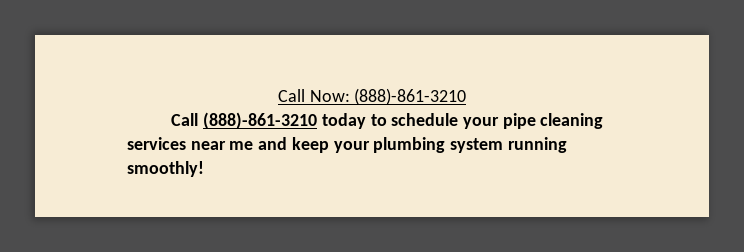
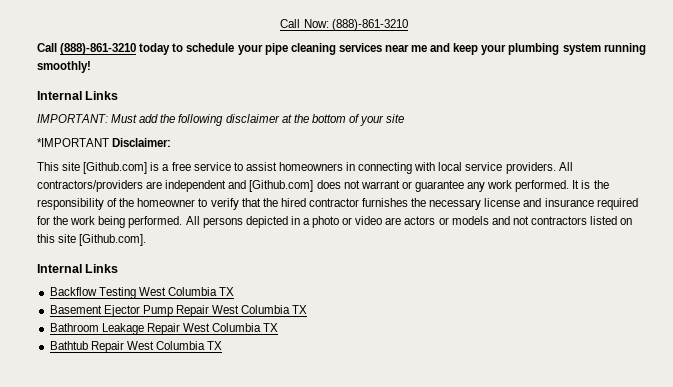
(204, 169) none -> [37,91,119,100] [37,114,405,126] [37,138,172,147] [37,162,573,174] [37,180,609,192] [37,198,638,210] [37,216,633,228] [37,234,147,246] [37,264,119,273] [49,287,235,299] [49,305,308,317] [49,323,279,335] [49,341,223,353] // Internal Links // IMPORTANT: Must add the following disclaimer at the bottom of your site // *IMPORTANT Disclaimer: // This site [Github.com] is a free service to assist homeowners in connecting with local service providers. All contractors/providers are independent and [Github.com] does not warrant or guarantee any work performed. It is the responsibility of the homeowner to verify that the hired contractor furnishes the necessary license and insurance required for the work being performed. All persons depicted in a photo or video are actors or models and not contractors listed on this site [Github.com]. // Internal Links // Backflow Testing West Columbia TX // Basement Ejector Pump Repair West Columbia TX // Bathroom Leakage Repair West Columbia TX // Bathtub Repair West Columbia TX

